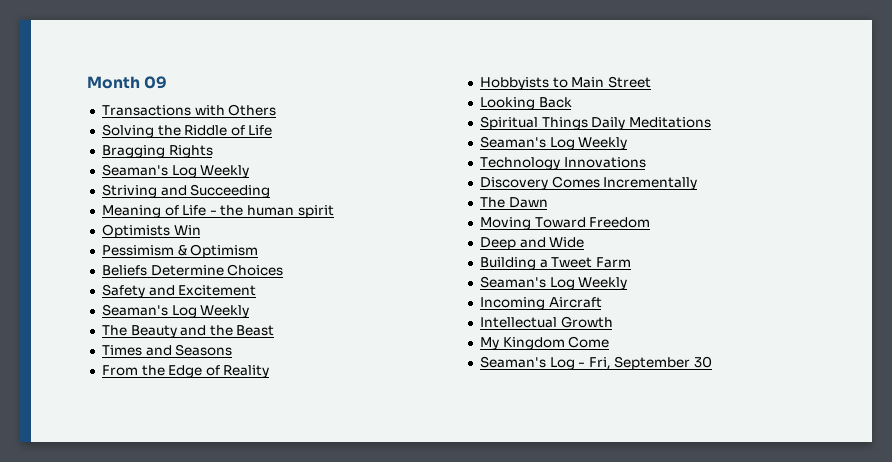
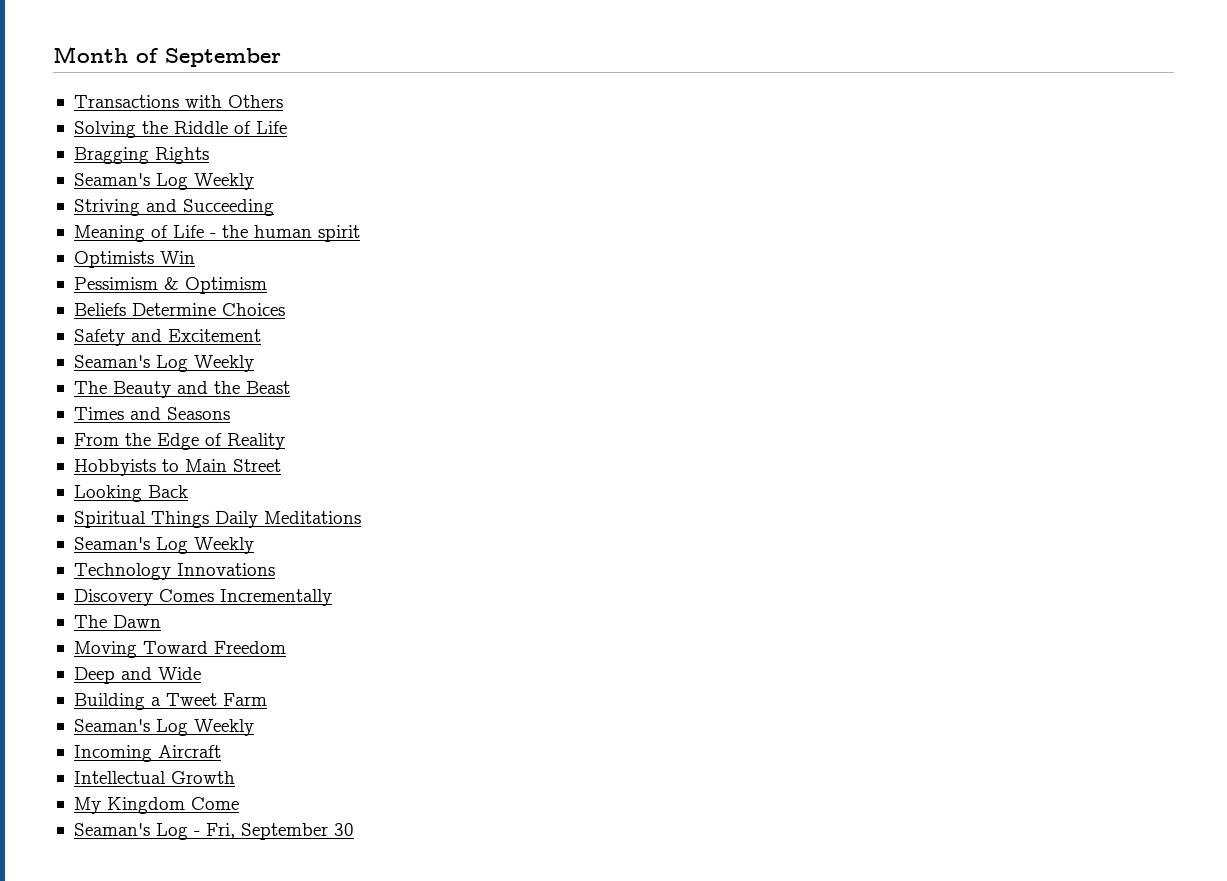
[144,76,168,89] 09 -> [136,48,281,67] of September

